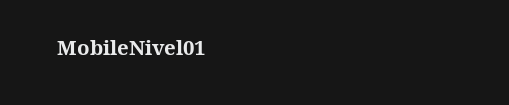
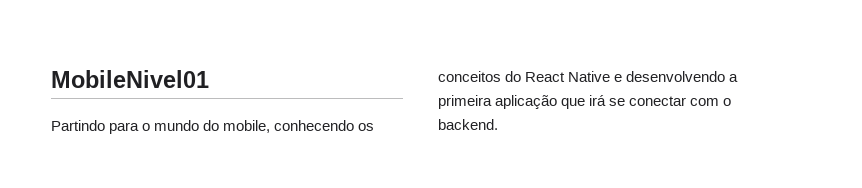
(205, 47) none -> [51,120,375,134] [438,71,739,82] [438,95,732,109] [438,119,498,130] // Partindo para o mundo do mobile, conhecendo os conceitos do React Native e desenvolvendo a primeira aplicação que irá se conectar com o backend.

